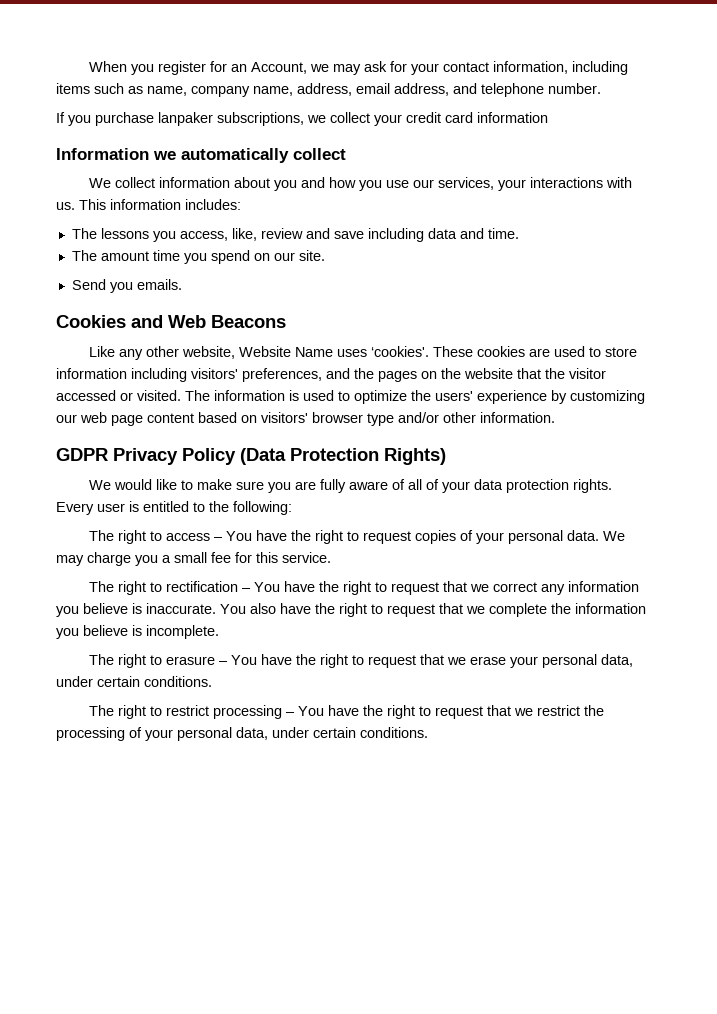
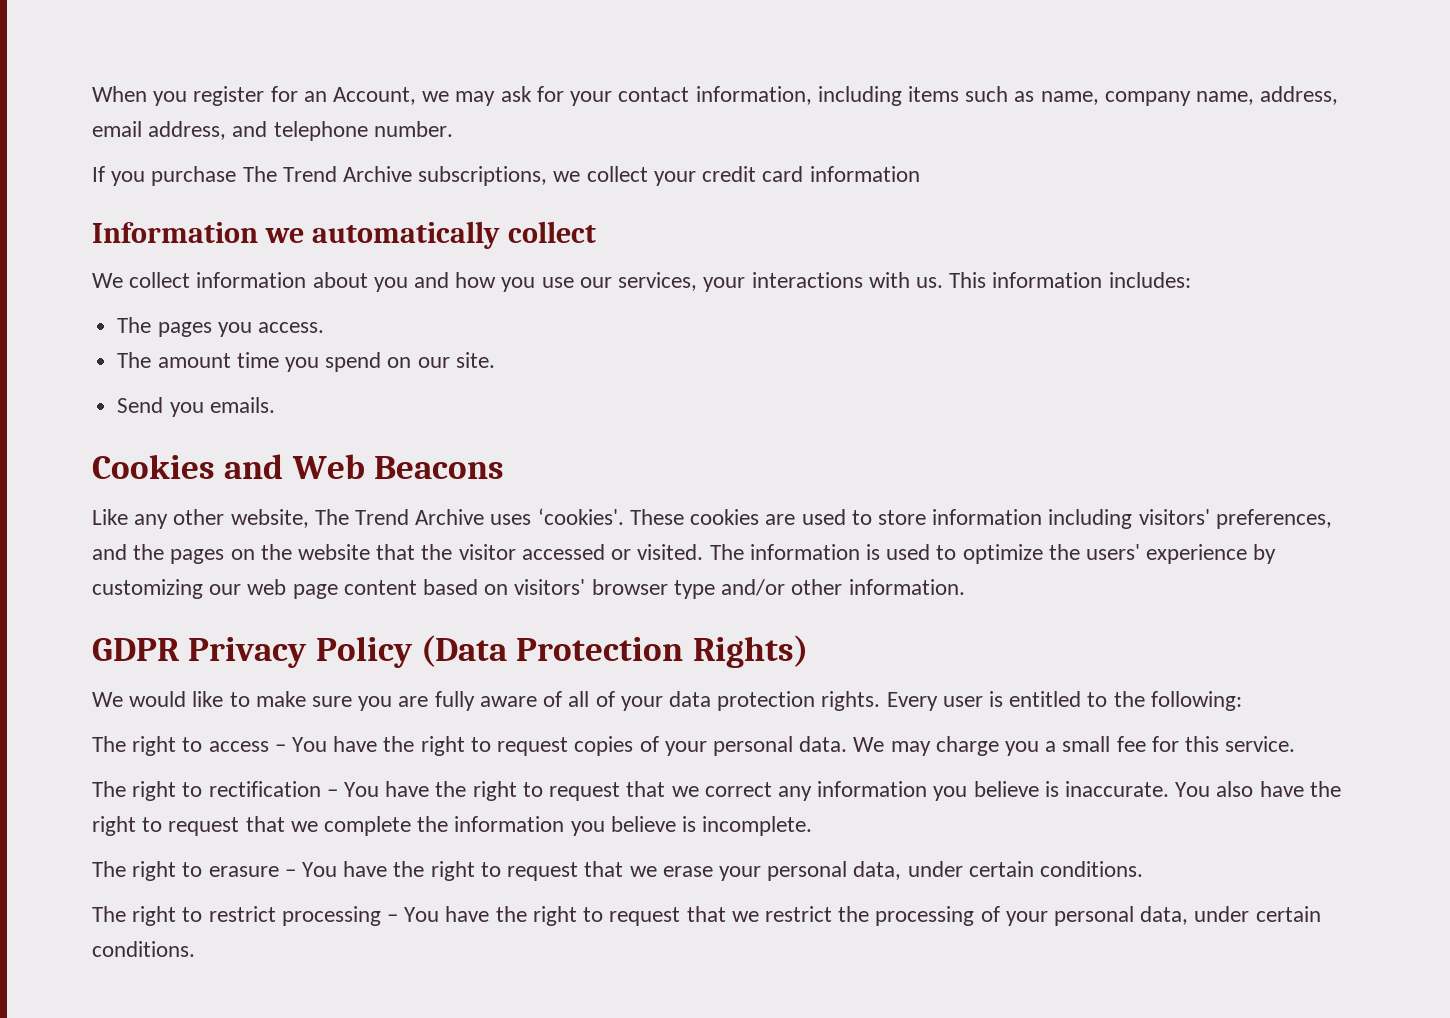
[158,112,213,126] lanpaker -> [242,166,413,182] The Trend Archive
[100,228,519,242] lessons you access, like, review and save including data and time. -> [157,322,324,337] pages you access.
[239,346,334,357] Website Name -> [314,509,485,525] The Trend Archive

